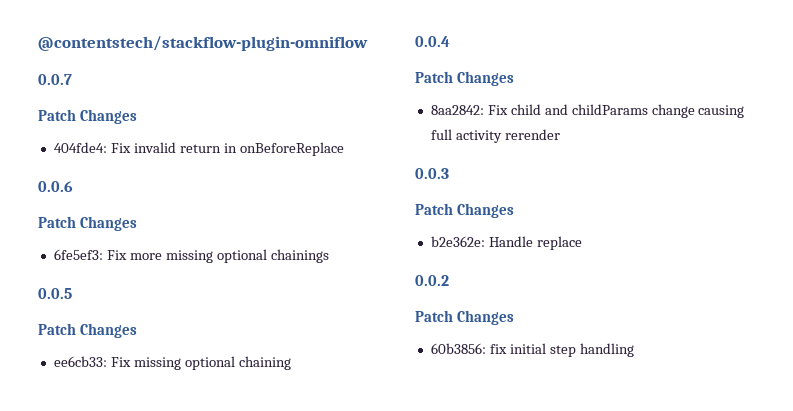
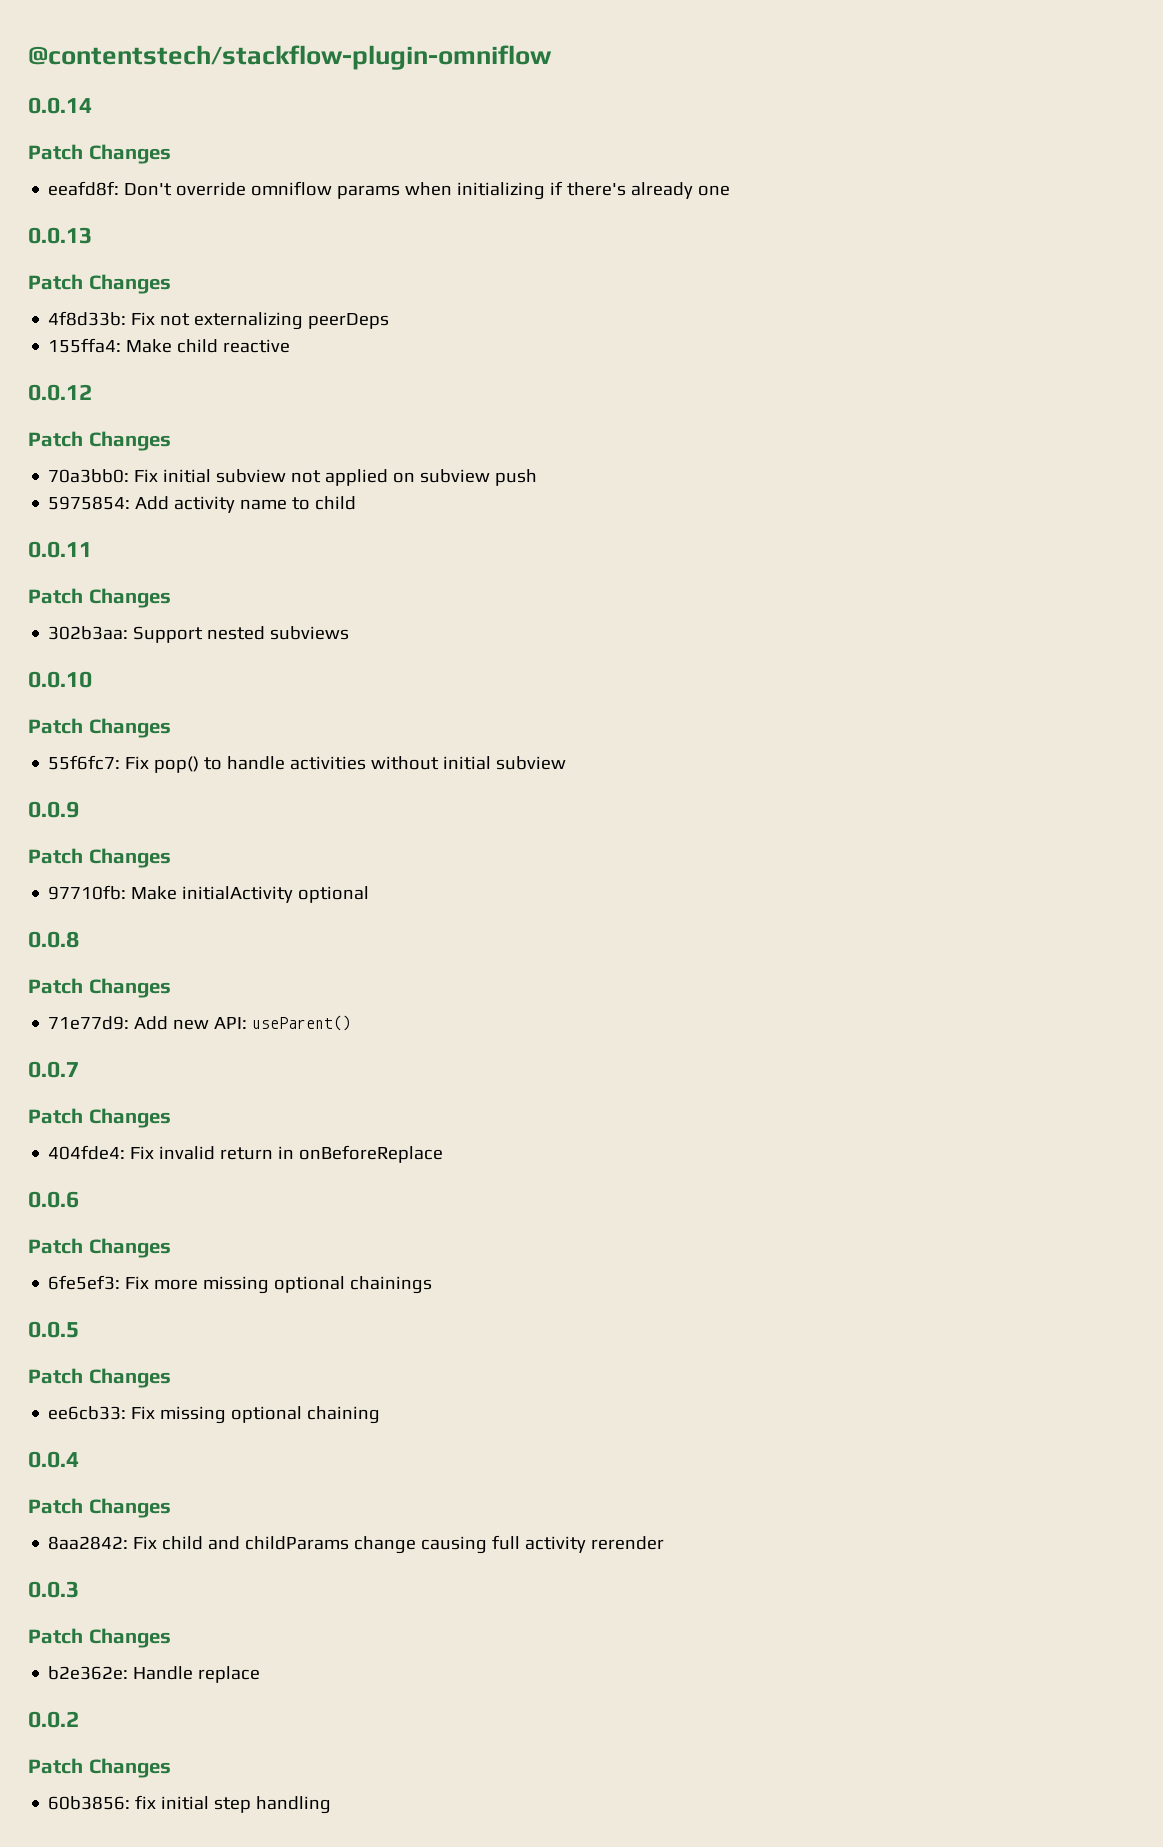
(368, 43) none -> [28,97,92,114] [28,144,171,164] [48,181,731,200] [28,227,92,244] [28,274,171,294] [48,311,390,330] [48,338,291,353] [28,384,92,401] [28,431,171,451] [48,469,538,486] [48,496,357,513] [28,541,92,558] [28,588,171,608] [48,626,350,643] [28,671,92,688] [28,718,171,738] [48,755,567,773] [28,801,79,818] [28,848,171,868] [48,885,370,903] [28,931,79,948] [28,978,171,998] [48,1015,352,1031] // 0.0.14 // Patch Changes // eeafd8f: Don't override omniflow params when initializing if there's already one // 0.0.13 // Patch Changes // 4f8d33b: Fix not externalizing peerDeps // 155ffa4: Make child reactive // 0.0.12 // Patch Changes // 70a3bb0: Fix initial subview not applied on subview push // 5975854: Add activity name to child // 0.0.11 // Patch Changes // 302b3aa: Support nested subviews // 0.0.10 // Patch Changes // 55f6fc7: Fix pop() to handle activities without initial subview // 0.0.9 // Patch Changes // 97710fb: Make initialActivity optional // 0.0.8 // Patch Changes // 71e77d9: Add new API: useParent()

